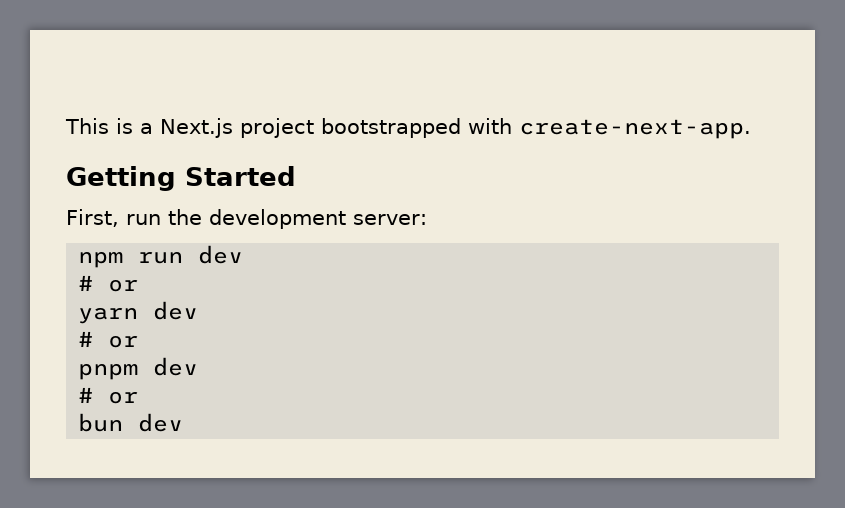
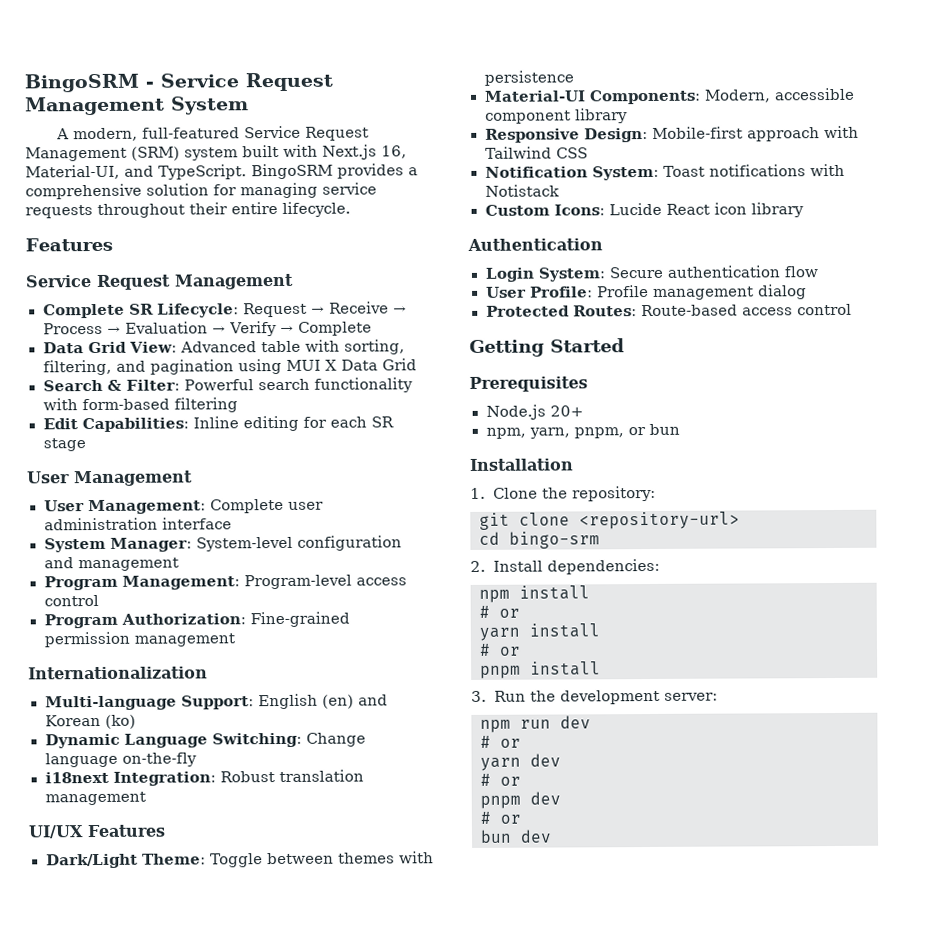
[65,118,751,139] [66,166,296,191] [66,209,161,227] This is a Next.js project bootstrapped with create-next-app. // Getting Started // First, run -> [24,72,333,93] [25,96,249,116] [56,125,370,142] [25,144,407,162] [25,163,418,180] [25,182,377,200] [25,201,351,219] [25,237,113,252] [25,273,294,290] [42,301,407,319] [42,321,373,337] [42,339,405,355] [42,358,417,376] [42,377,413,393] [42,397,238,413] [42,415,394,433] [42,438,86,452] [27,470,193,487] [43,498,324,515] [43,517,232,531] [43,535,402,553] [43,557,179,572] [43,574,407,591] [43,594,99,607] [43,611,350,629] [43,631,235,648] [28,666,208,680] [44,693,388,711] [44,714,136,729] [44,732,366,749] [44,752,197,768] [44,769,364,786] [44,791,146,806] [28,824,166,839] [45,851,435,869] [483,70,574,86] [483,87,855,105] [484,108,628,124] [484,125,859,143] [484,146,589,159] [484,163,846,181] [484,184,560,197] [484,202,804,218] [467,238,603,251] [484,265,818,282] [485,284,807,300] [485,303,852,317] [469,338,625,357] [469,376,588,392] [485,404,584,420] [485,423,680,439] [469,458,574,471] [470,485,656,502] [479,511,740,530] [479,531,600,549] [470,558,660,575] [479,585,590,603] [479,605,520,618] [479,623,600,641] [479,643,521,656] [480,661,601,679] [471,690,526,702] BingoSRM - Service Request Management System // A modern, full-featured Service Request Management (SRM) system built with Next.js 16, Material-UI, and TypeScript. BingoSRM provides a comprehensive solution for managing service requests throughout their entire lifecycle. // Features // Service Request Management // Complete SR Lifecycle: Request → Receive → Process → Evaluation → Verify → Complete // Data Grid View: Advanced table with sorting, filtering, and pagination using MUI X Data Grid // Search & Filter: Powerful search functionality with form-based filtering // Edit Capabilities: Inline editing for each SR stage // User Management // User Management: Complete user administration interface // System Manager: System-level configuration and management // Program Management: Program-level access control // Program Authorization: Fine-grained permission management // Internationalization // Multi-language Support: English (en) and Korean (ko) // Dynamic Language Switching: Change language on-the-fly // i18next Integration: Robust translation management // UI/UX Features // Dark/Light Theme: Toggle between themes with persistence // Material-UI Components: Modern, accessible component library // Responsive Design: Mobile-first approach with Tailwind CSS // Notification System: Toast notifications with Notistack // Custom Icons: Lucide React icon library // Authentication // Login System: Secure authentication flow // User Profile: Profile management dialog // Protected Routes: Route-based access control // Getting Started // Prerequisites // Node.js 20+ // npm, yarn, pnpm, or bun // Installation // 1. Clone the repository: // git clone <repository-url> // cd bingo-srm // 2. Install dependencies: // npm install // # or // yarn install // # or // pnpm install // 3. Run

